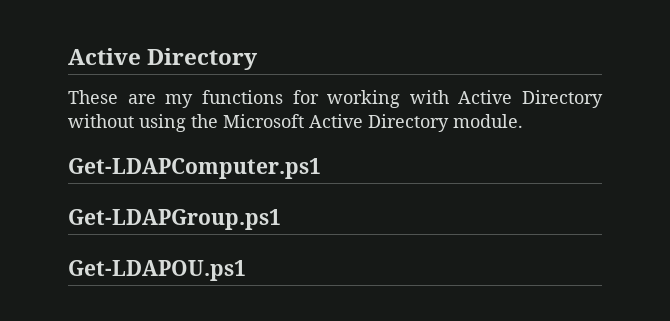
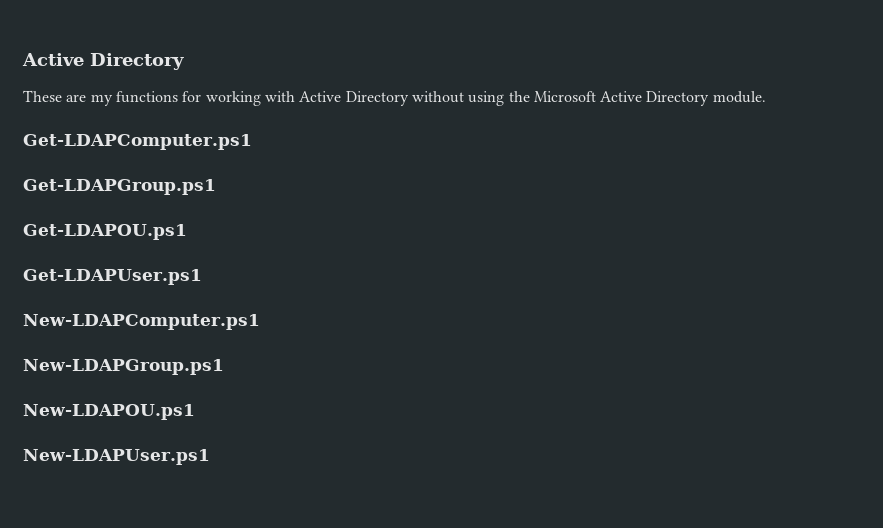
(246, 270) none -> [23,269,202,285] [23,314,260,330] [23,359,224,375] [23,404,195,420] [23,449,210,465] // Get-LDAPUser.ps1 // New-LDAPComputer.ps1 // New-LDAPGroup.ps1 // New-LDAPOU.ps1 // New-LDAPUser.ps1

